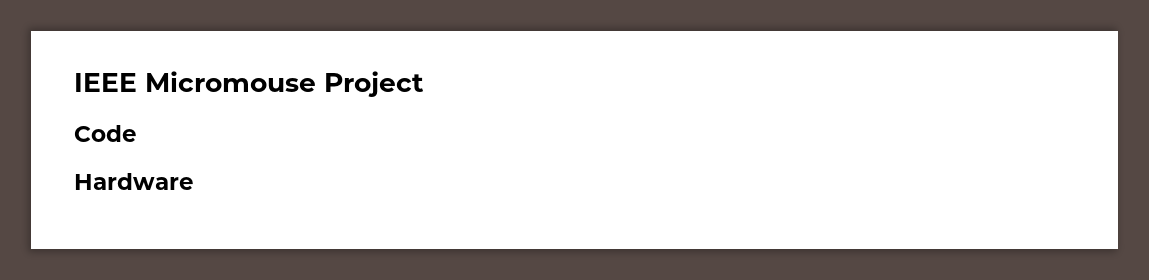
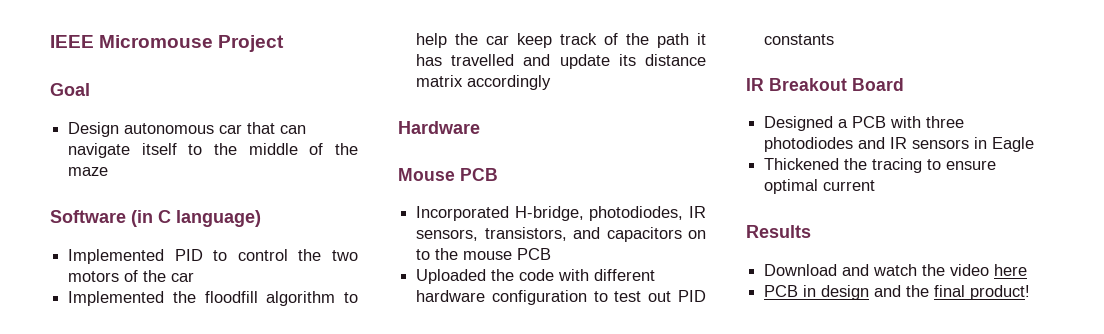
[74,125,137,142] [74,173,194,190] Code // Hardware -> [50,83,90,96] [68,122,307,137] [68,143,358,158] [68,167,109,176] [50,210,261,227] [68,249,358,264] [68,270,195,282] [68,291,358,306] [416,33,706,48] [416,54,706,69] [416,75,552,90] [398,121,480,134] [398,168,498,181] [416,206,706,221] [416,227,706,242] [416,248,552,260] [416,269,656,284] [416,290,706,305] [764,34,835,45] [746,78,904,91] [764,116,965,131] [764,137,1035,152] [764,158,997,173] [764,179,876,194] [746,225,811,238] [764,264,1028,276] [764,285,1031,300] Goal // Design autonomous car that can navigate itself to the middle of the maze // Software (in C language) // Implemented PID to control the two motors of the car // Implemented the floodfill algorithm to help the car keep track of the path it has travelled and update its distance matrix accordingly // Hardware // Mouse PCB // Incorporated H-bridge, photodiodes, IR sensors, transistors, and capacitors on to the mouse PCB // Uploaded the code with different hardware configuration to test out PID constants // IR Breakout Board // Designed a PCB with three photodiodes and IR sensors in Eagle // Thickened the tracing to ensure optimal current // Results // Download and watch the video here // PCB in design and the final product!

